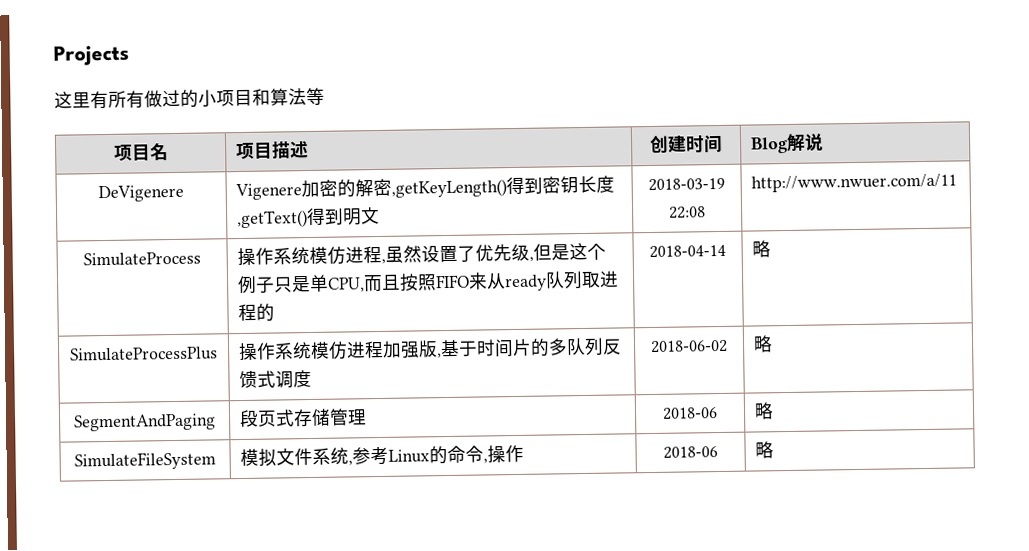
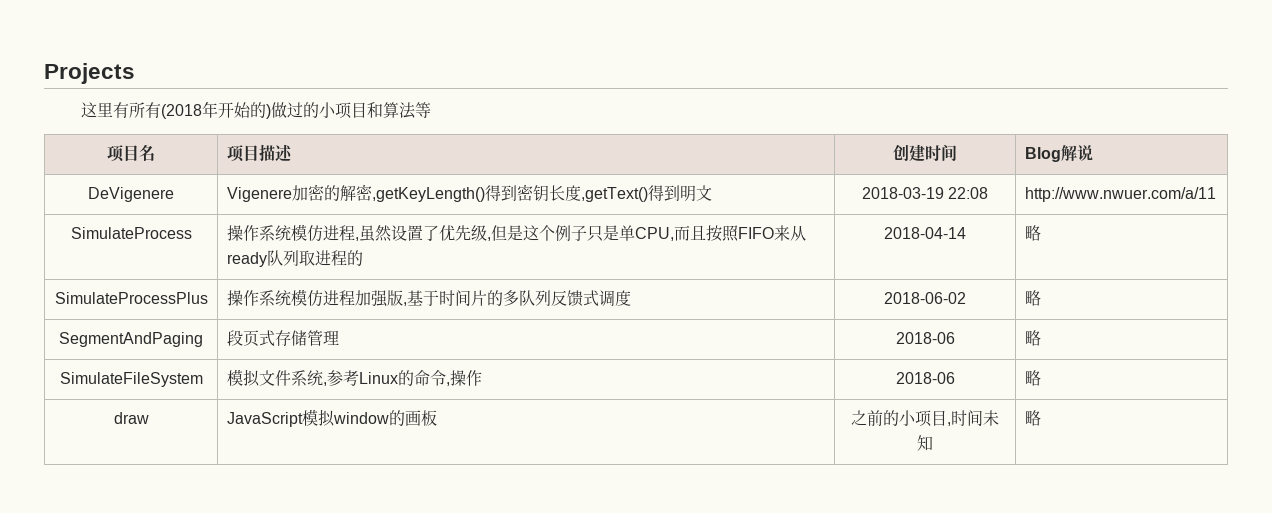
(145, 99) none -> [160,101,271,119] (2018年开始的)
(775, 450) none -> [113,412,149,424] [226,409,437,427] [851,410,999,427] [917,435,933,451] [1024,410,1041,426] // draw | JavaScript模拟window的画板 | 之前的小项目,时间未知 | 略

